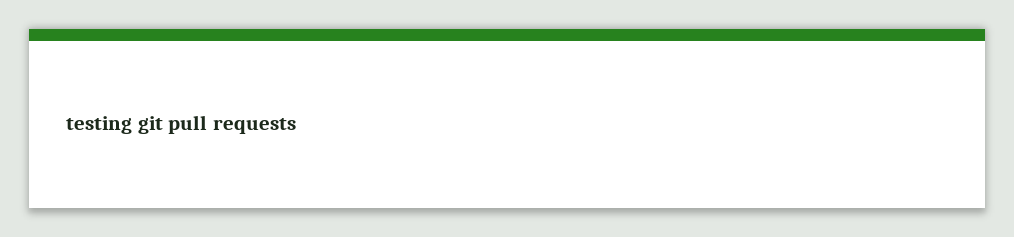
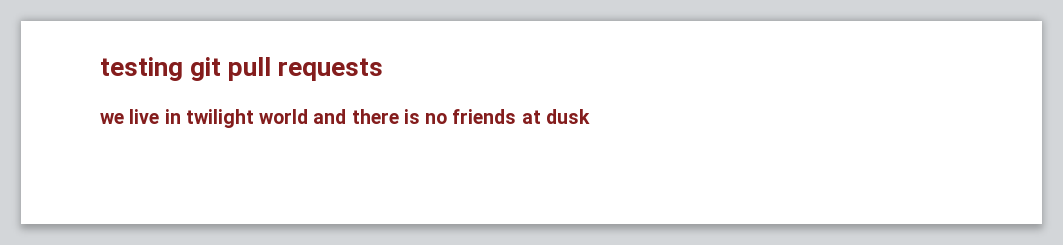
(296, 126) none -> [100,109,590,128] // we live in twilight world and there is no friends at dusk

